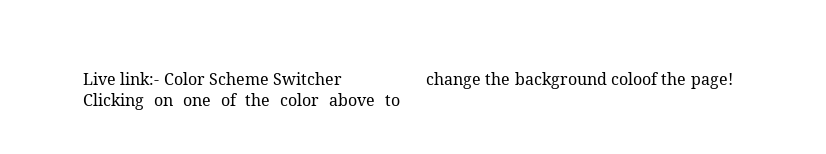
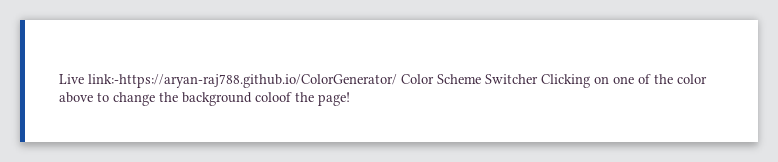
[120,72,160,85] link:- -> [88,74,397,88] link:-https://aryan-raj788.github.io/ColorGenerator/

